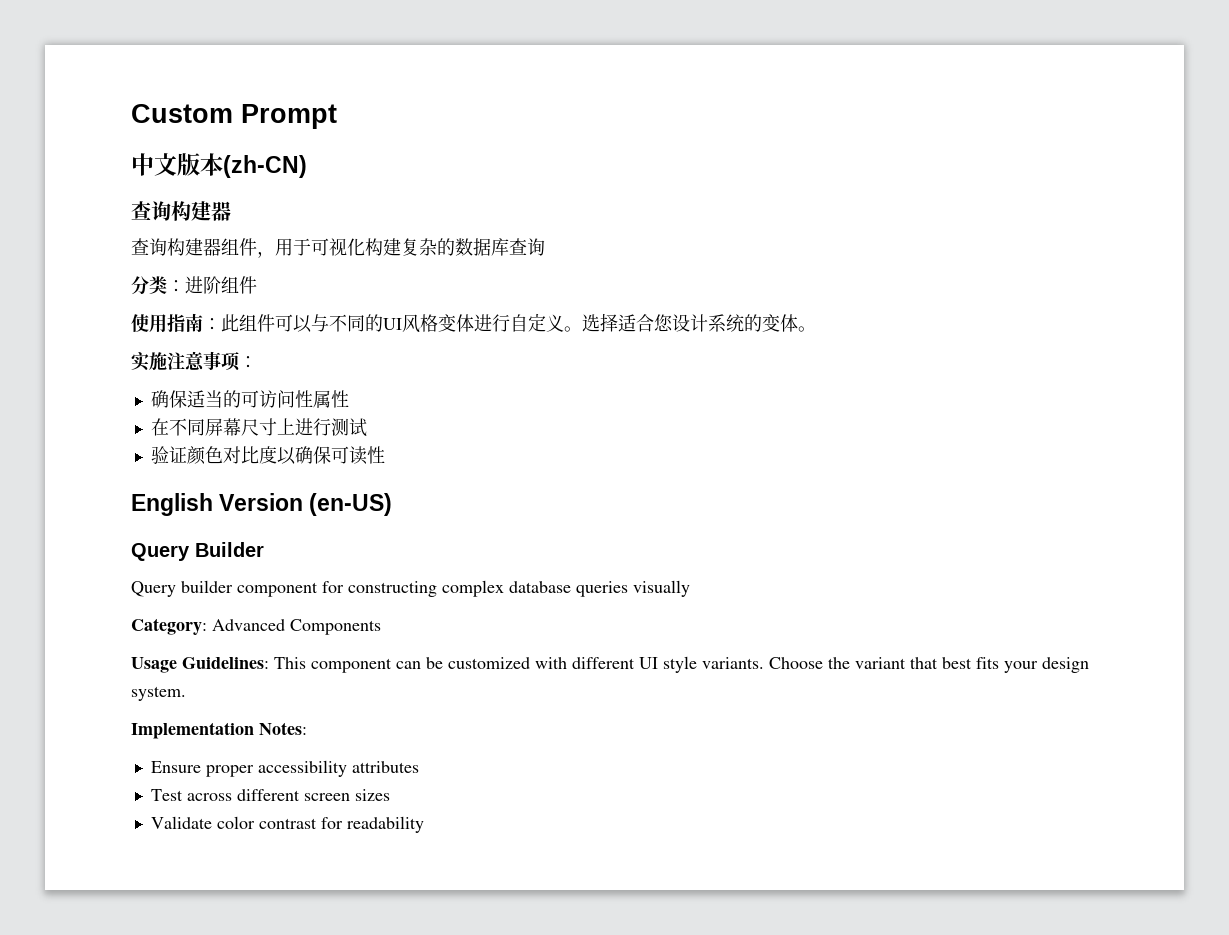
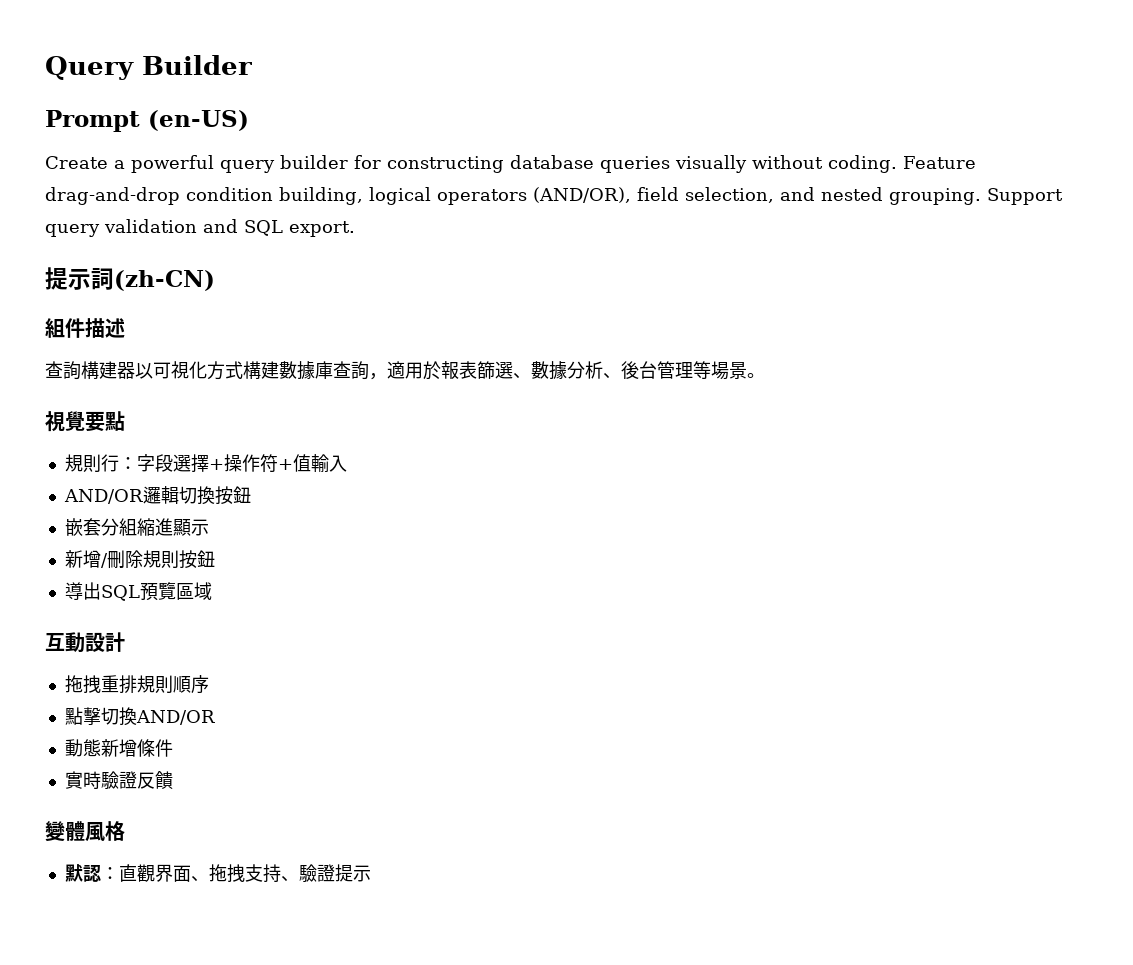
[131,104,337,129] [131,153,307,178] [131,201,231,221] [131,238,545,258] [131,276,257,295] [131,313,816,333] [131,351,257,371] [150,390,349,408] [150,418,367,437] [150,446,385,465] [131,493,393,516] [131,542,264,561] [131,580,318,597] Custom Prompt // 中文版本(zh-CN) // 查询构建器 // 查询构建器组件，用于可视化构建复杂的数据库查询 // 分类：进阶组件 // 使用指南：此组件可以与不同的UI风格变体进行自定义。选择适合您设计系统的变体。 // 实施注意事项： // 确保适当的可访问性属性 // 在不同屏幕尺寸上进行测试 // 验证颜色对比度以确保可读性 // English Version (en-US) // Query Builder // Query builder component -> [45,55,252,80] [45,110,249,132] [45,155,348,173] Query Builder // Prompt (en-US) // Create a powerful query builder
[442,580,504,597] complex -> (504, 164) none
[131,618,381,635] [131,656,1089,673] [131,686,186,701] [131,722,307,739] [150,760,419,777] [150,789,390,801] [150,816,424,833] // Category: Advanced Components // Usage Guidelines: This component can be customized with different UI style variants. Choose the variant that best fits your design system. // Implementation Notes: // Ensure proper accessibility attributes // Test across different screen sizes // Validate color contrast for readability -> [752,155,976,173] [45,187,1063,205] [45,219,355,237] [45,267,215,291] [45,318,125,338] [45,361,765,380] [45,411,125,432] [64,454,347,473] [63,486,251,505] [64,518,209,536] [64,550,215,569] [64,582,212,601] [45,632,125,653] [64,675,209,694] [64,707,215,726] [64,739,173,757] [64,771,173,790] [45,821,125,842] [64,864,371,883] without coding. Feature drag-and-drop condition building, logical operators (AND/OR), field selection, and nested grouping. Support query validation and SQL export. // 提示詞(zh-CN) // 組件描述 // 查詢構建器以可視化方式構建數據庫查詢，適用於報表篩選、數據分析、後台管理等場景。 // 視覺要點 // 規則行：字段選擇+操作符+值輸入 // AND/OR邏輯切換按鈕 // 嵌套分組縮進顯示 // 新增/刪除規則按鈕 // 導出SQL預覽區域 // 互動設計 // 拖拽重排規則順序 // 點擊切換AND/OR // 動態新增條件 // 實時驗證反饋 // 變體風格 // 默認：直觀界面、拖拽支持、驗證提示

